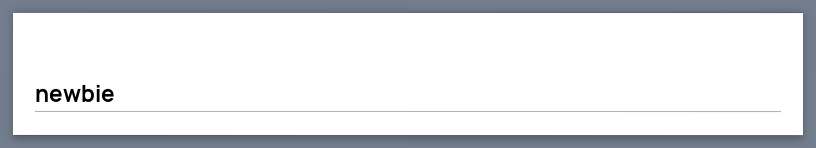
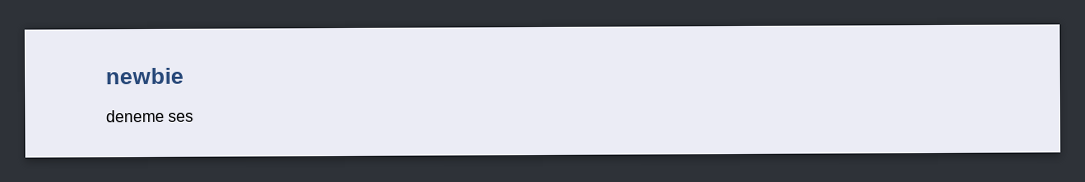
(115, 93) none -> [106,109,195,123] // deneme ses

